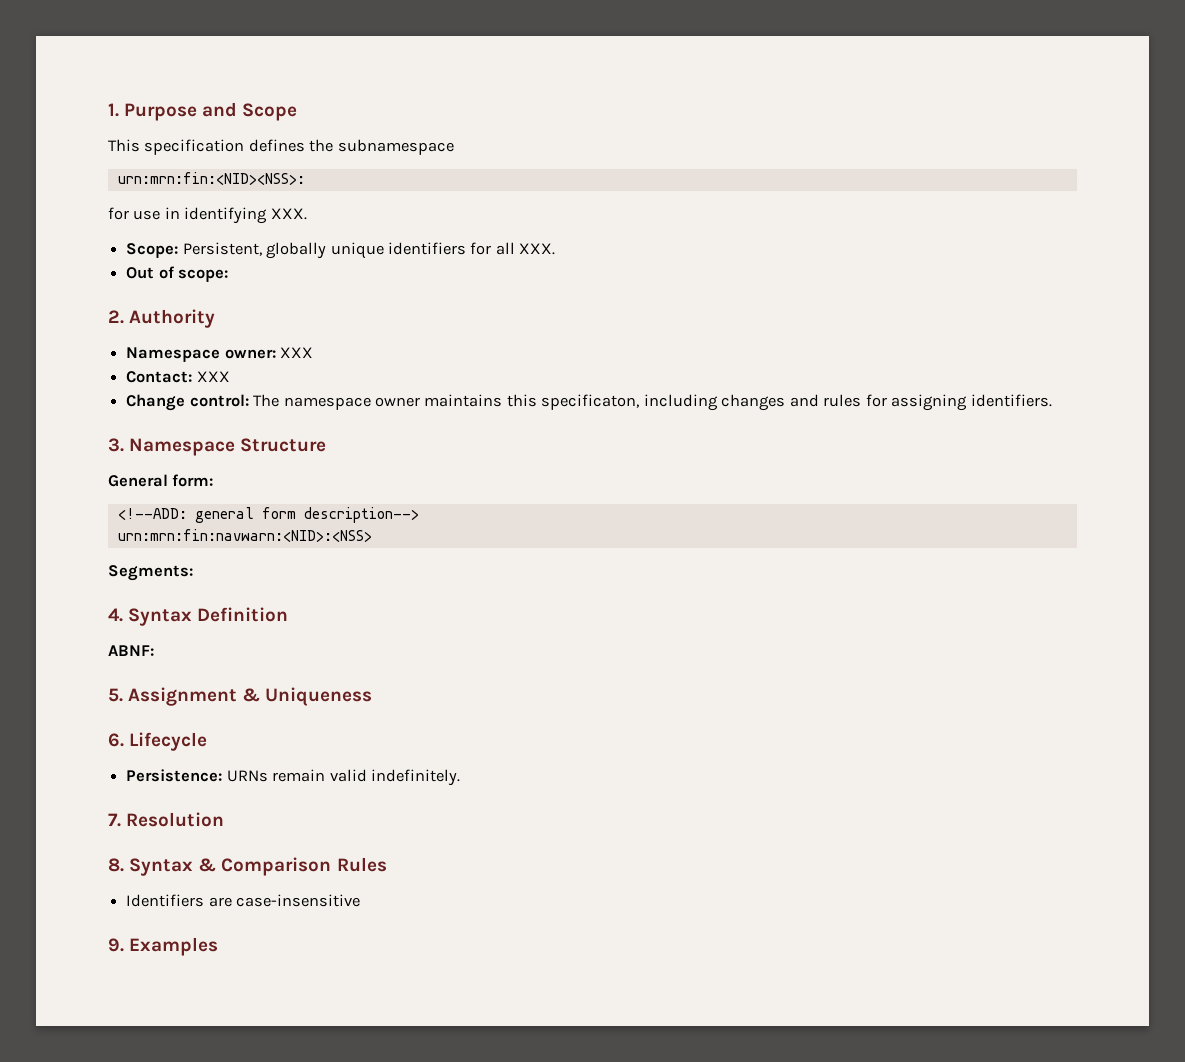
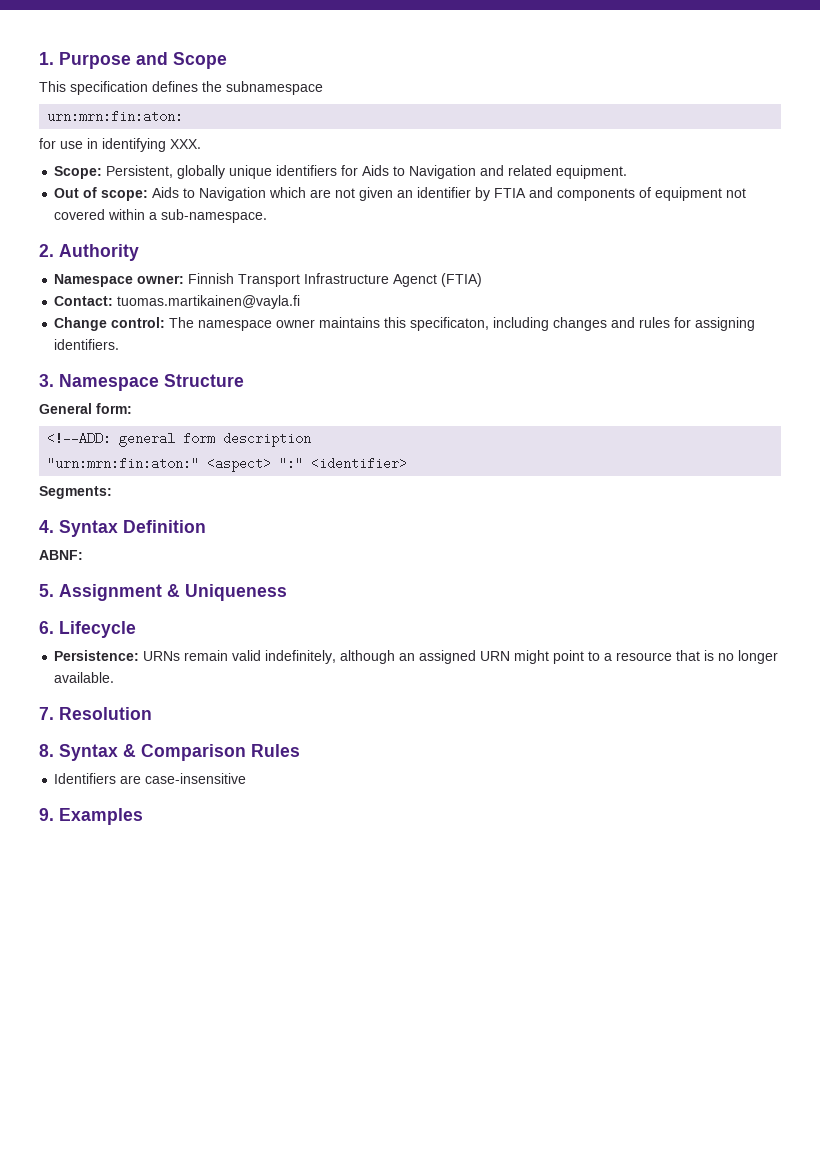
[117,172,305,185] urn:mrn:fin:<NID><NSS>: -> [47,110,184,123] urn:mrn:fin:aton:
[495,242,556,255] [126,266,229,282] all XXX. // Out of scope: -> [362,165,628,179] [54,187,747,201] [54,209,268,223] Aids to Navigation and related equipment. // Out of scope: Aids to Navigation which are not given an identifier by FTIA and components of equipment not covered within a sub-namespace.
[280,347,314,358] XXX -> [188,273,483,287] Finnish Transport Infrastructure Agenct (FTIA)
[196,371,230,382] XXX -> [117,295,301,309] tuomas.martikainen@vayla.fi
[303,507,419,523] [117,529,372,542] description--> // urn:mrn:fin:navwarn:<NID>:<NSS> -> [223,432,312,447] [47,457,408,472] description // "urn:mrn:fin:aton:" <aspect> ":" <identifier>
[370,769,460,786] indefinitely. -> [265,650,779,664] [54,672,115,683] indefinitely, although an assigned URN might point to a resource that is no longer available.

